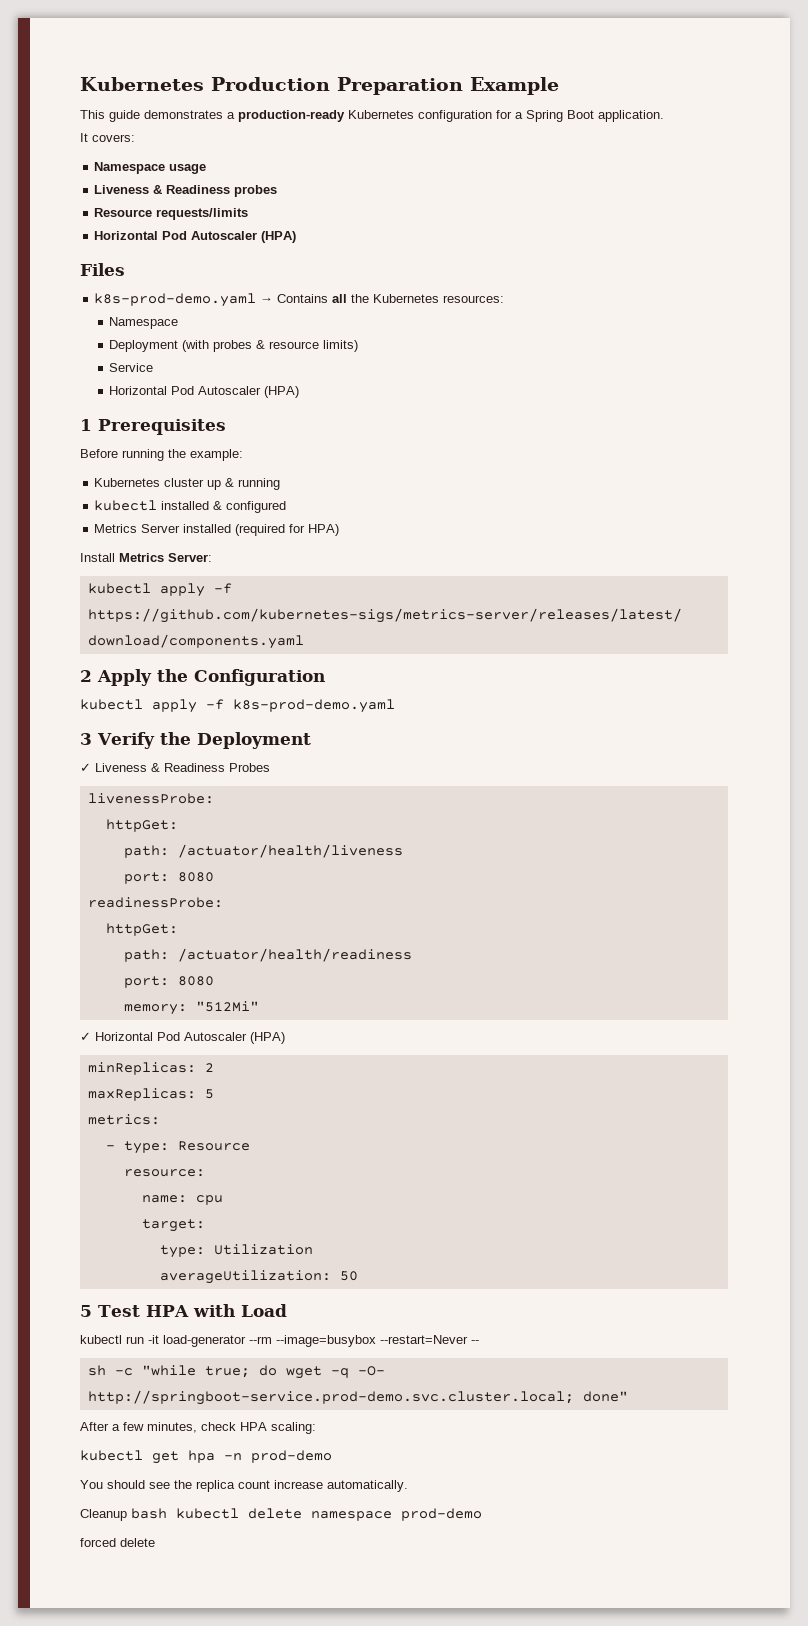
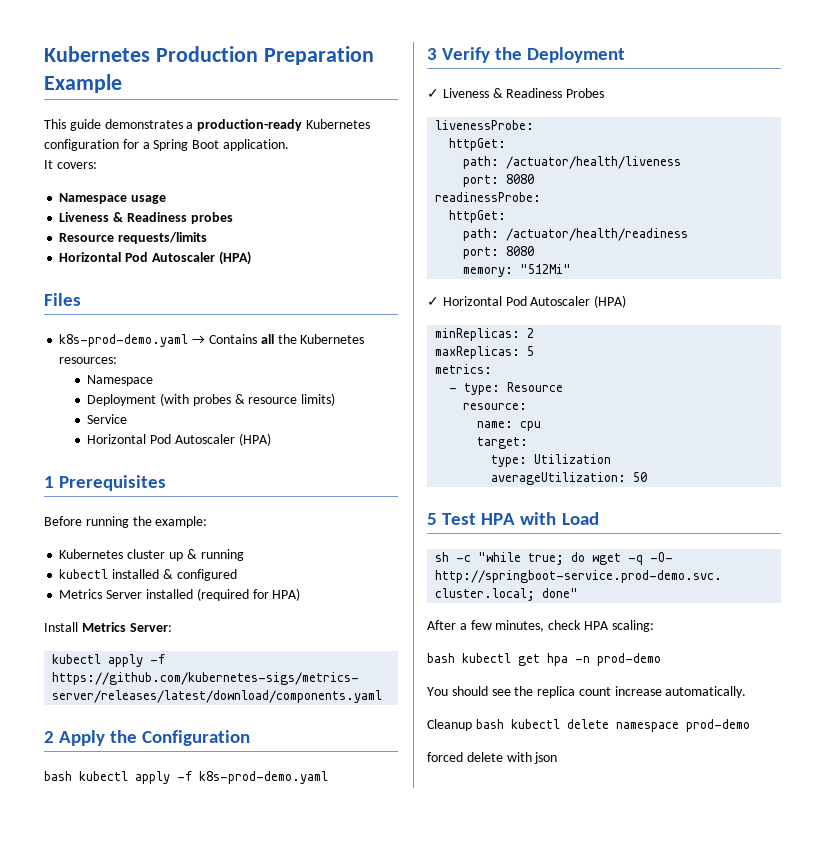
(325, 677) none -> [44,771,72,781] bash
[80,1335,479,1347] // kubectl run -it load-generator --rm --image=busybox --restart=Never -- -> (599, 518) none
(316, 1428) none -> [427,653,455,663] bash
(155, 1542) none -> [506,752,558,764] with json

